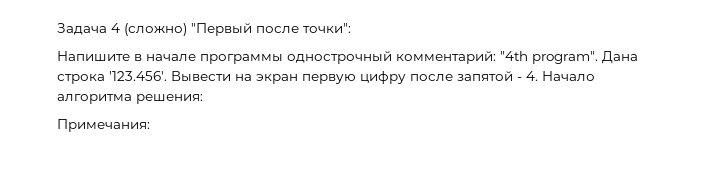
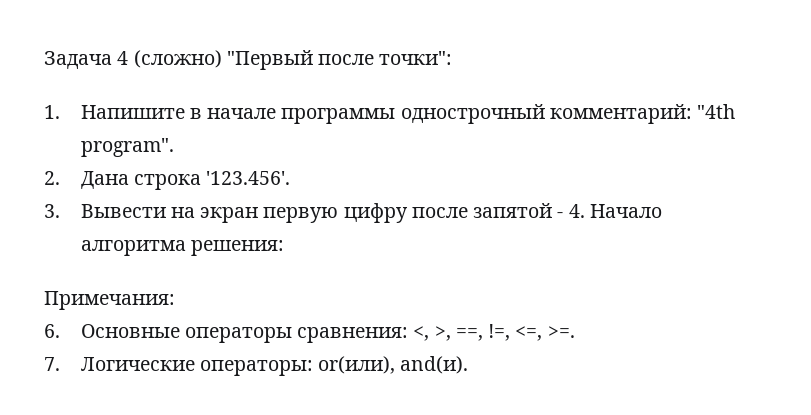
(351, 28) none -> [44,105,60,119] 1.
(598, 57) none -> [44,171,60,185] // 2.
(167, 76) none -> [44,204,60,218] // 3.
(150, 125) none -> [44,324,575,343] [44,356,469,376] // 6. Основные операторы сравнения: <, >, ==, !=, <=, >=. // 7. Логические операторы: or(или), and(и).

